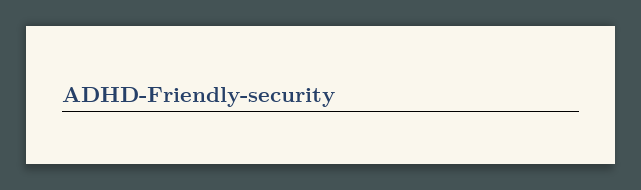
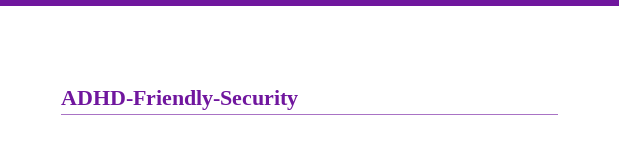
[62,87,335,107] ADHD-Friendly-security -> [61,90,298,110] ADHD-Friendly-Security

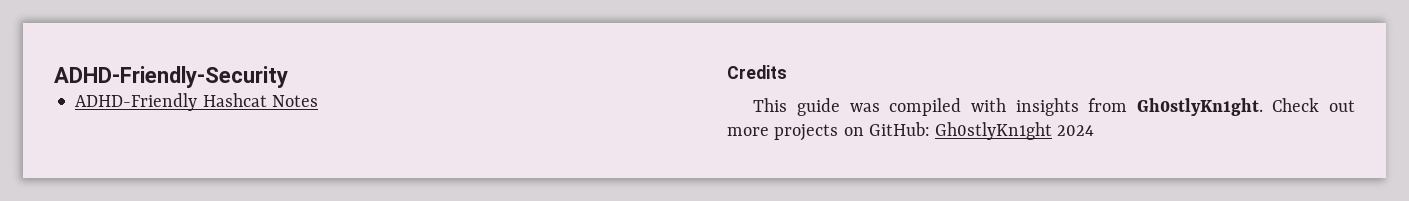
(298, 100) none -> [75,93,318,111] [727,65,787,79] [753,98,1355,116] [727,122,1095,141] // ADHD-Friendly Hashcat Notes // Credits // This guide was compiled with insights from Gh0stlyKn1ght. Check out more projects on GitHub: Gh0stlyKn1ght 2024

